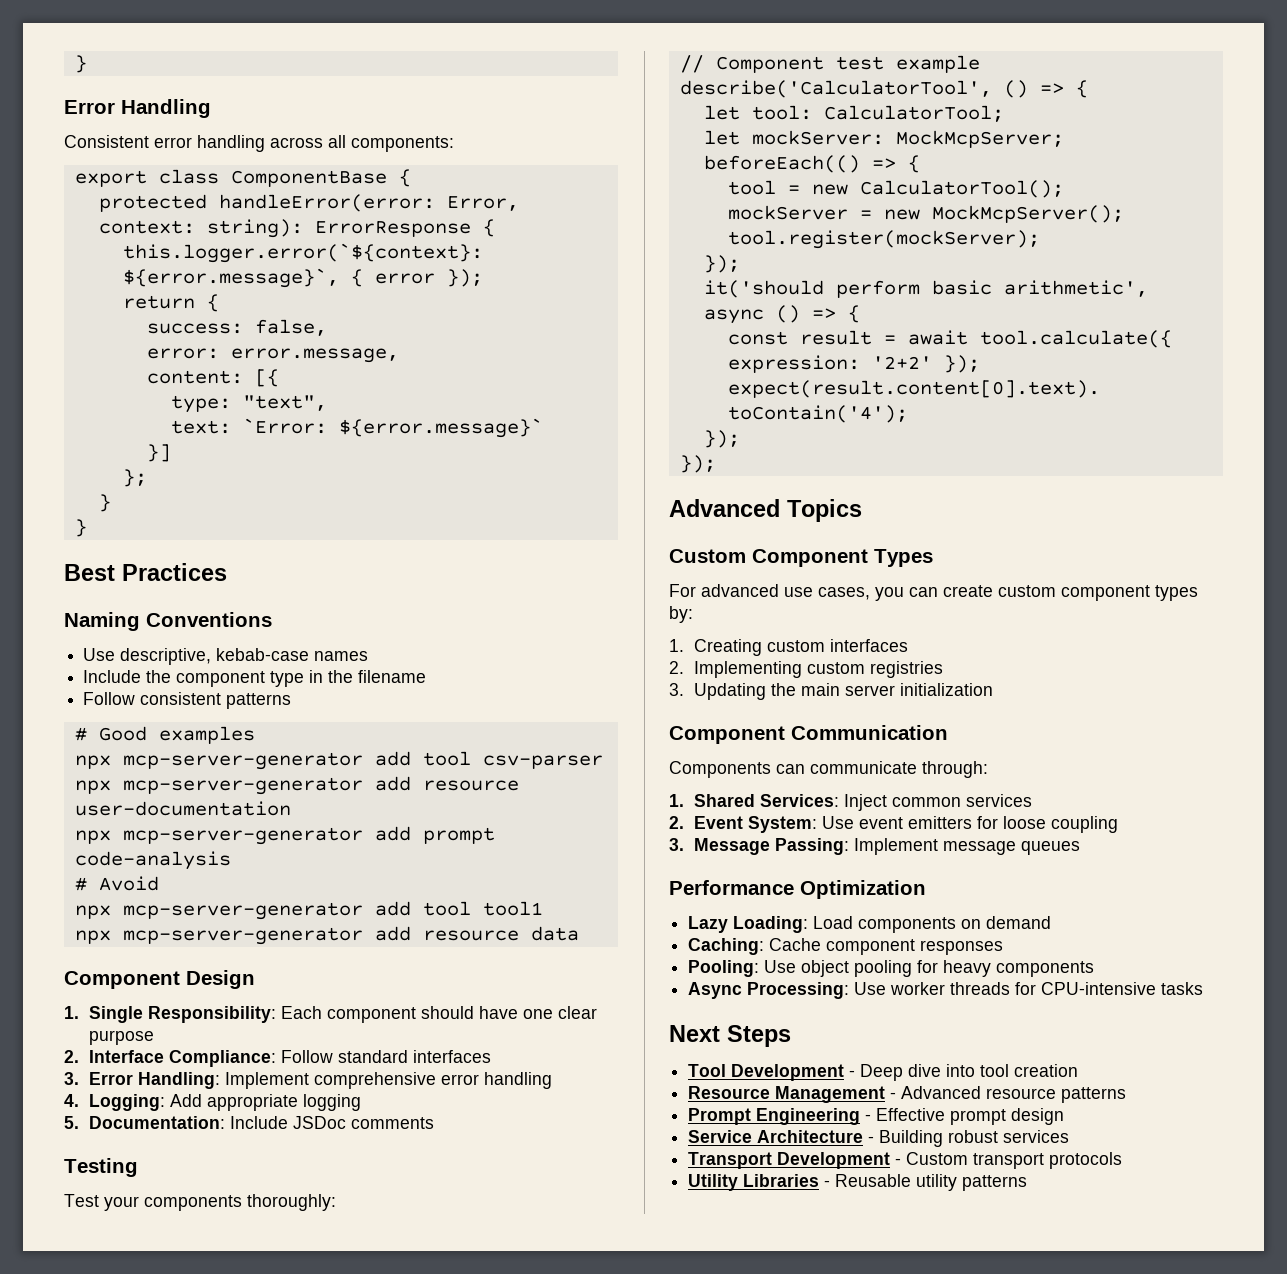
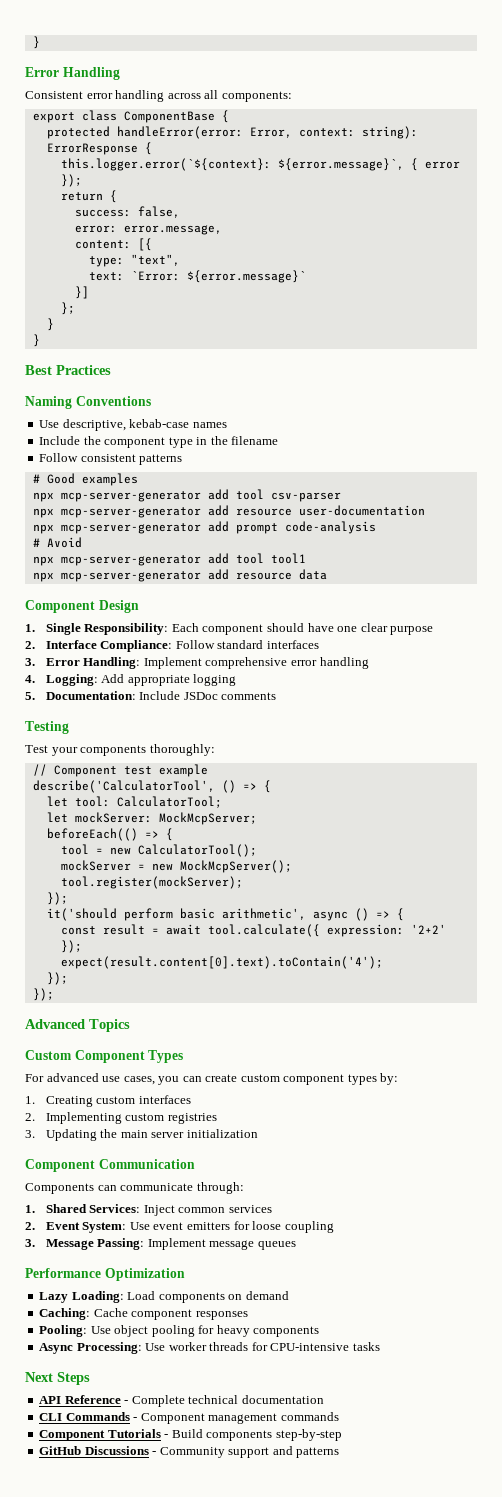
[688,1064,1079,1081] [688,1086,1127,1103] [688,1108,1065,1125] [688,1130,1070,1147] [688,1152,1123,1169] [688,1174,958,1191] Tool Development - Deep dive into tool creation // Resource Management - Advanced resource patterns // Prompt Engineering - Effective prompt design // Service Architecture - Building robust services // Transport Development - Custom transport protocols // Utility Libraries - Reusable utility -> [39,1395,324,1407] [39,1412,339,1424] [39,1429,342,1441] [39,1446,293,1458] API Reference - Complete technical documentation // CLI Commands - Component management commands // Component Tutorials - Build components step-by-step // GitHub Discussions - Community support and

